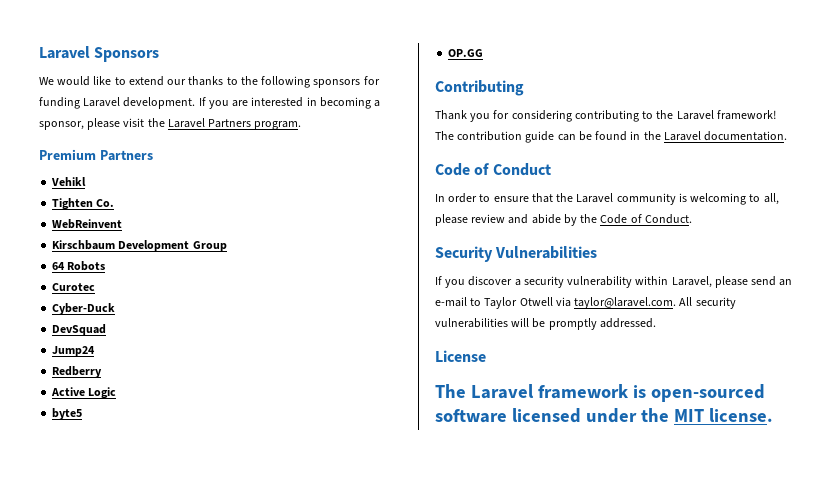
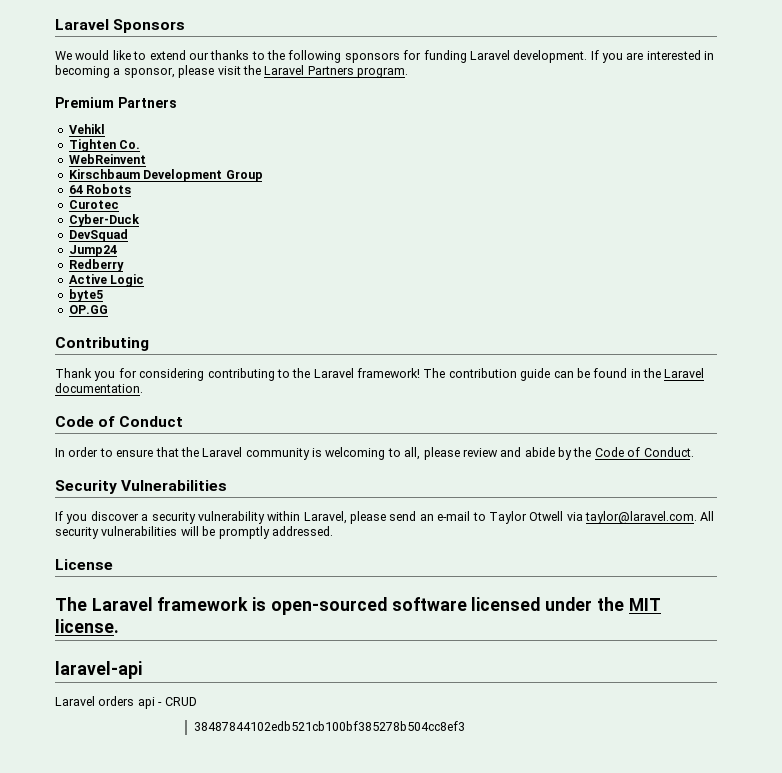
(773, 415) none -> [55,661,142,679] [55,696,197,709] [193,721,465,731] // laravel-api // Laravel orders api - CRUD // 38487844102edb521cb100bf385278b504cc8ef3

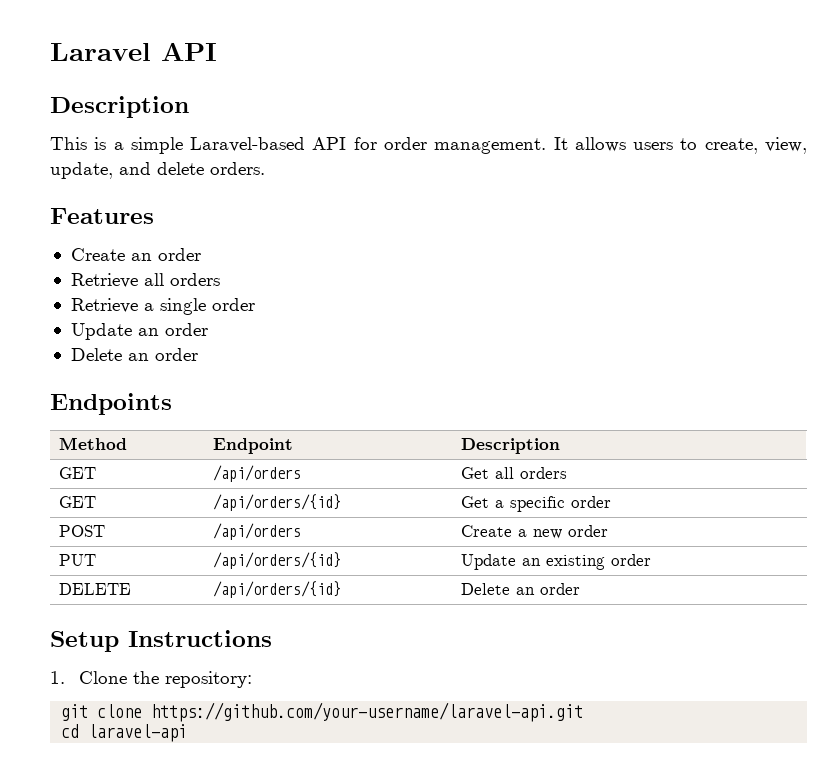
[55,19,186,33] [55,50,715,63] [55,65,408,78] [55,97,177,108] [68,124,105,134] [68,139,141,152] [68,154,146,164] [68,169,263,182] [68,184,132,194] [68,200,119,209] [68,214,140,227] [68,229,128,242] [68,245,117,257] [68,259,124,272] [68,274,145,287] [68,289,103,302] [68,305,108,314] [55,337,149,351] [55,368,705,381] [55,383,143,393] [55,416,184,427] [55,447,694,460] [55,480,228,494] [55,511,715,524] [55,526,333,539] [55,559,113,570] [55,597,661,615] [55,619,119,633] [55,661,142,679] [55,696,197,709] [193,721,465,731] Laravel Sponsors // We would like to extend our thanks to the following sponsors for funding Laravel development. If you are interested in becoming a sponsor, please visit the Laravel Partners program. // Premium Partners // Vehikl // Tighten Co. // WebReinvent // Kirschbaum Development Group // 64 Robots // Curotec // Cyber-Duck // DevSquad // Jump24 // Redberry // Active Logic // byte5 // OP.GG // Contributing // Thank you for considering contributing to the Laravel framework! The contribution guide can be found in the Laravel documentation. // Code of Conduct // In order to ensure that the Laravel community is welcoming to all, please review and abide by the Code of Conduct. // Security Vulnerabilities // If you discover a security vulnerability within Laravel, please send an e-mail to Taylor Otwell via taylor@laravel.com. All security vulnerabilities will be promptly addressed. // License // The Laravel framework is open-sourced software licensed under the MIT license. // laravel-api // Laravel orders api - CRUD // 38487844102edb521cb100bf385278b504cc8ef3 -> [50,42,217,61] [50,96,189,118] [50,137,808,154] [50,162,265,179] [50,208,154,224] [70,248,201,261] [70,273,220,288] [70,298,255,315] [70,323,208,340] [70,348,198,361] [50,393,172,415] [59,437,128,450] [213,438,294,454] [461,438,561,454] [59,467,97,479] [213,465,302,482] [461,467,568,479] [59,496,97,508] [213,494,342,511] [461,496,612,512] [59,525,106,537] [213,523,302,540] [461,525,609,539] [59,554,97,566] [213,552,342,569] [461,554,652,570] [59,583,132,595] [213,581,342,598] [461,583,581,595] [50,630,272,652] [50,671,252,688] [61,702,584,722] [61,724,188,742] Laravel API // Description // This is a simple Laravel-based API for order management. It allows users to create, view, update, and delete orders. // Features // Create an order // Retrieve all orders // Retrieve a single order // Update an order // Delete an order // Endpoints // Method | Endpoint | Description // GET | /api/orders | Get all orders // GET | /api/orders/{id} | Get a specific order // POST | /api/orders | Create a new order // PUT | /api/orders/{id} | Update an existing order // DELETE | /api/orders/{id} | Delete an order // Setup Instructions // 1. Clone the repository: // git clone https://github.com/your-username/laravel-api.git // cd laravel-api

